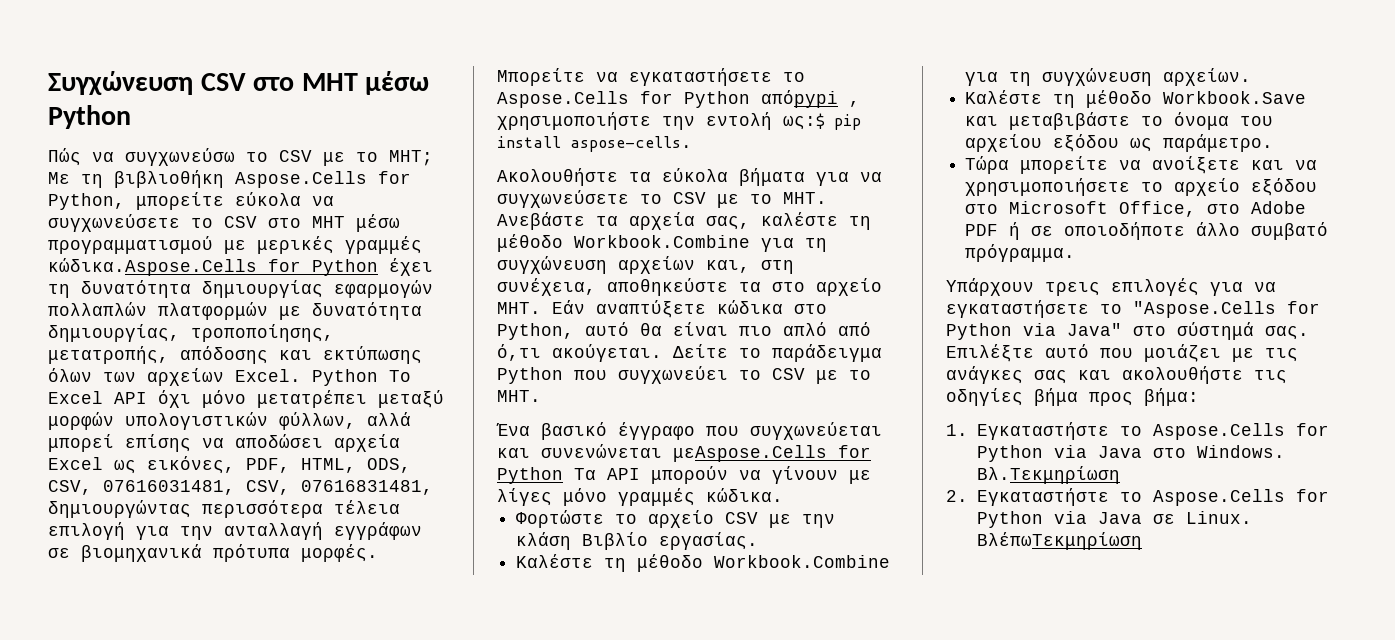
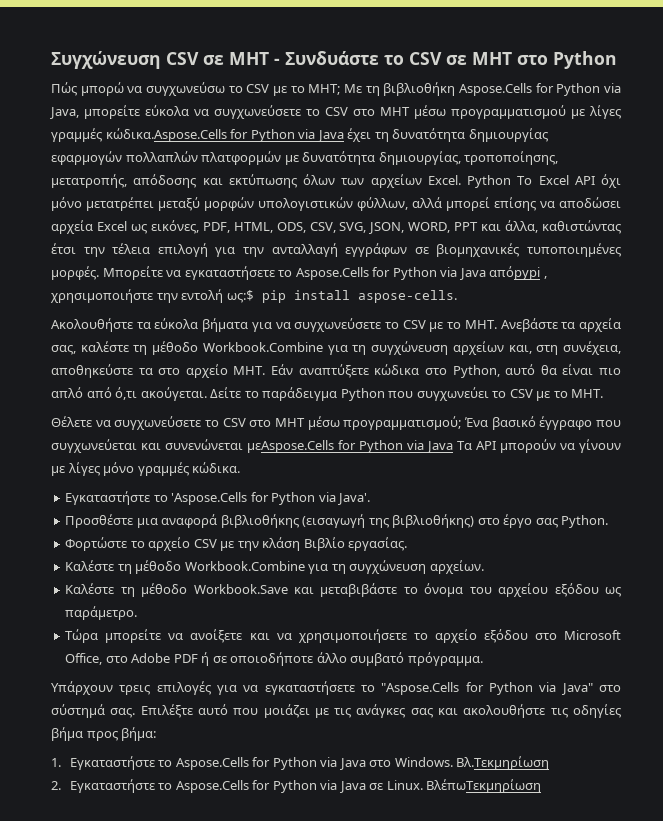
[253,71,430,95] στο MHT μέσω -> [203,51,548,65] σε MHT - Συνδυάστε το CSV σε MHT στο
(81, 157) none -> [80,82,124,96] μπορώ
[48,193,125,210] Python, -> [556,83,622,96] [49,107,79,119] Python via Java,
[257,236,334,254] μερικές -> [589,105,621,119] λίγες
(378, 267) none -> [298,129,344,142] via Java
[103,480,433,495] [48,500,323,518] 07616031481, CSV, 07616831481, δημιουργώντας περισσότερα -> [339,220,621,234] [51,243,105,257] SVG, JSON, WORD, PPT και άλλα, καθιστώντας έτσι την
[81,544,290,562] βιομηχανικά πρότυπα -> [436,243,621,257] βιομηχανικές τυποποιημένες
(750, 99) none -> [440,267,486,280] via Java
(541, 396) none -> [51,416,462,430] Θέλετε να συγχωνεύσετε το CSV στο MHT μέσω προγραμματισμού;
(563, 475) none -> [407,440,453,453] via Java
(783, 495) none -> [65,491,371,505] [65,514,609,528] // Εγκαταστήστε το 'Aspose.Cells for Python via Java'. // Προσθέστε μια αναφορά βιβλιοθήκης (εισαγωγή της βιβλιοθήκης) στο έργο σας Python.

